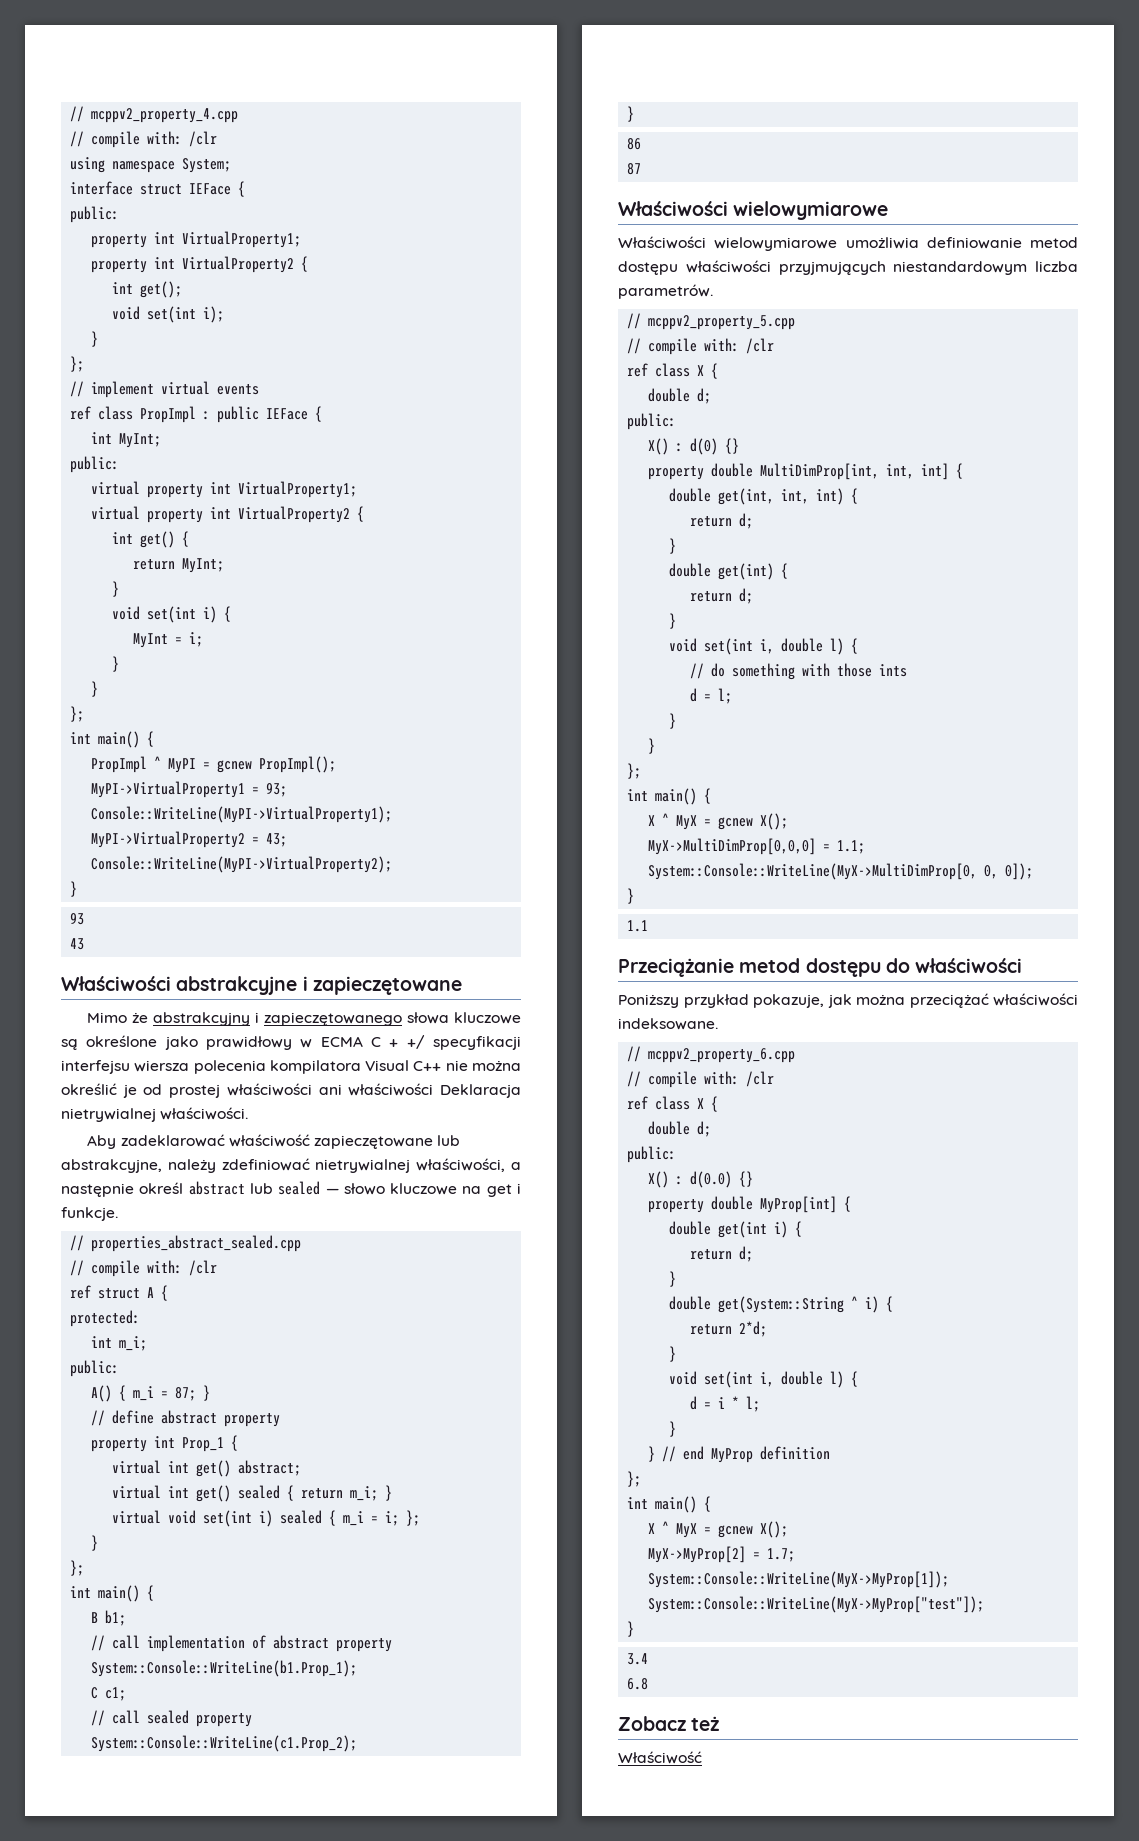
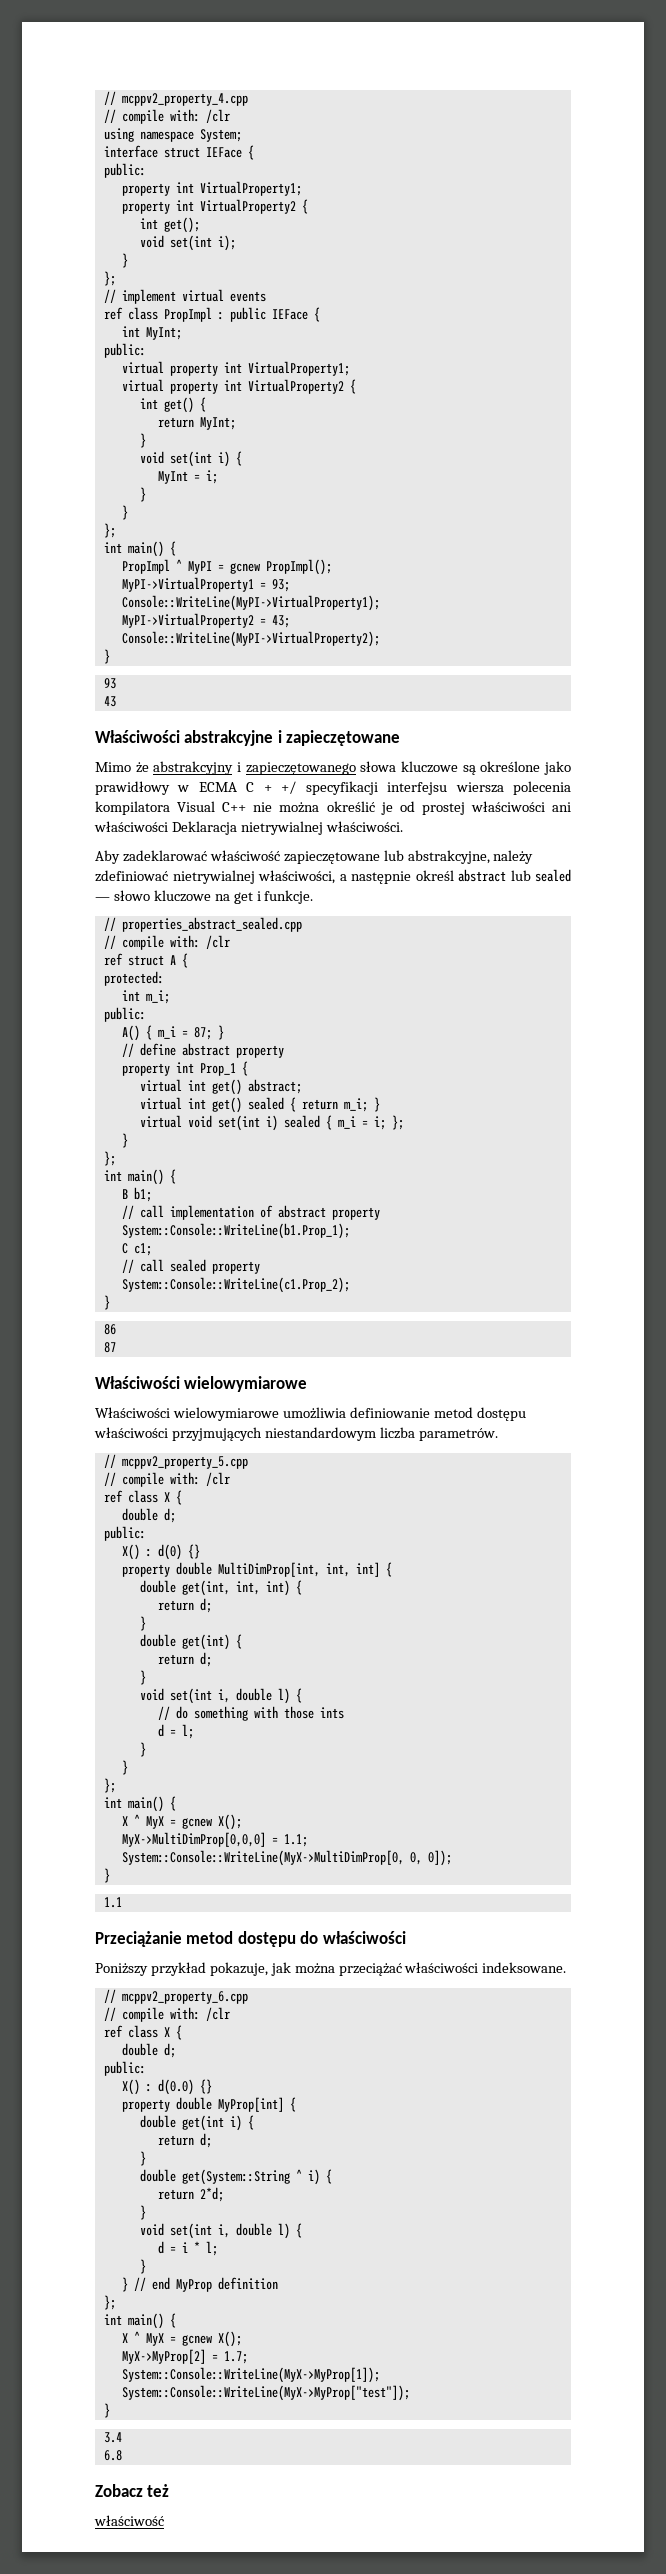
[618,1751,702,1764] Właściwość -> [94,2515,164,2526] właściwość

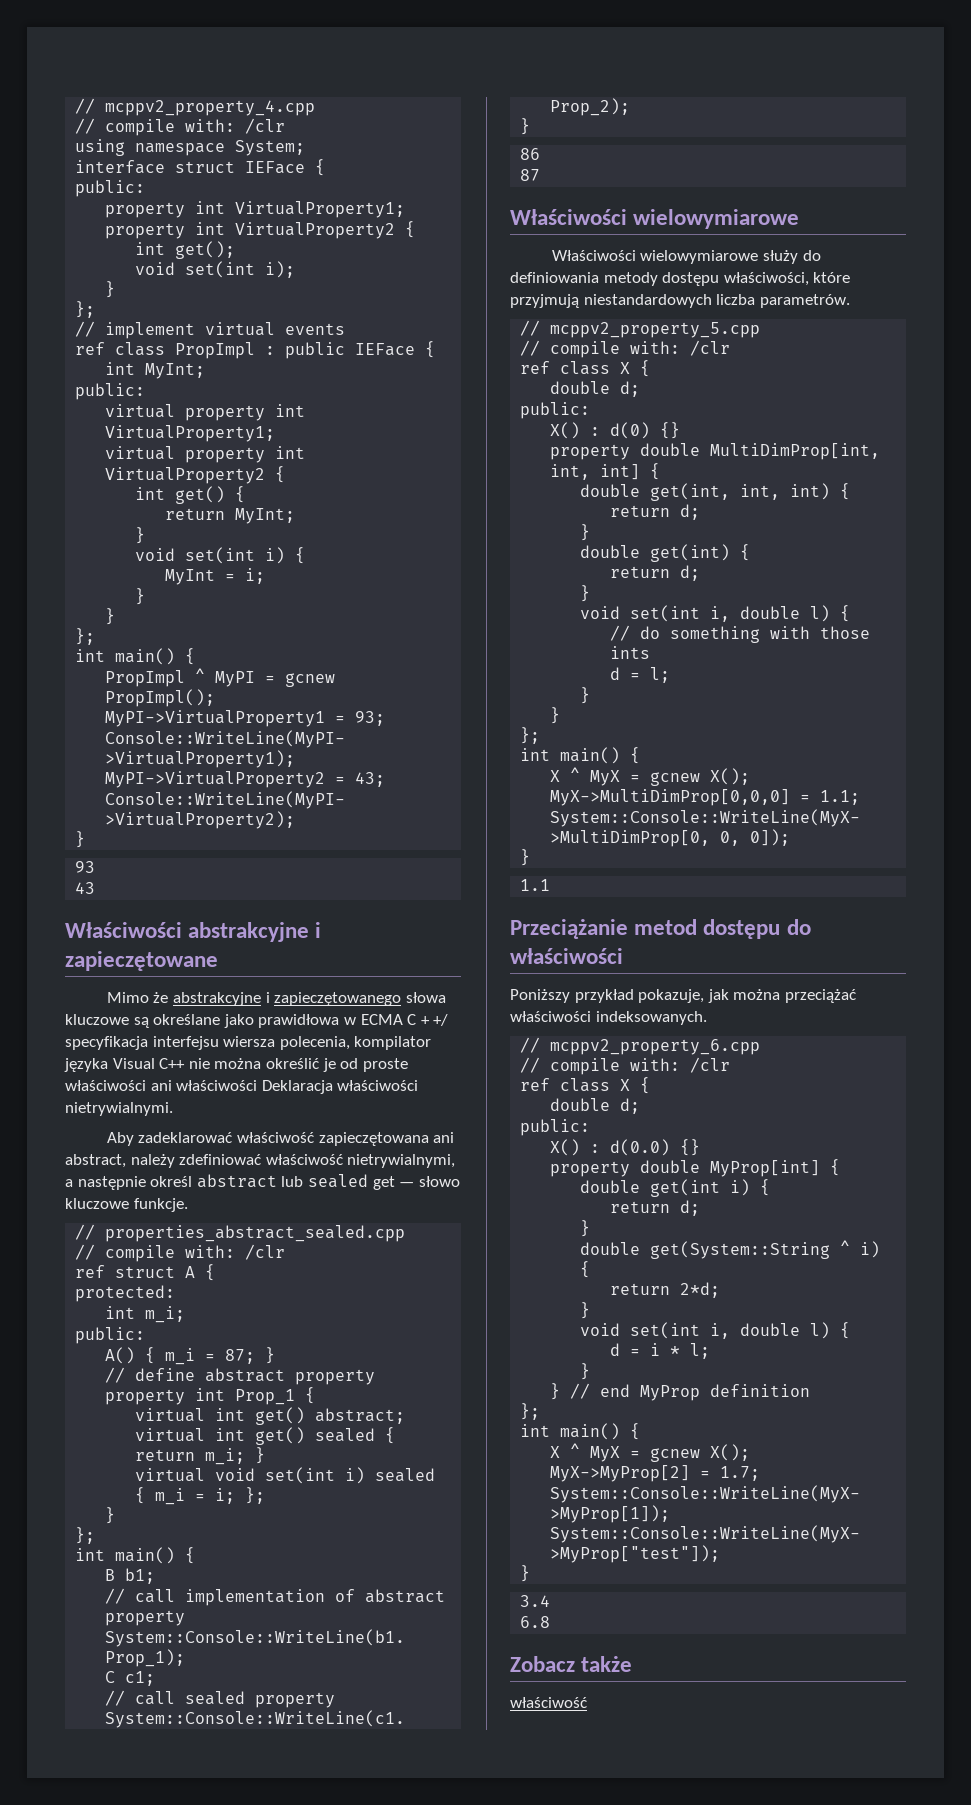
[153,761,234,775] abstrakcyjny -> [173,992,262,1006] abstrakcyjne
[480,761,571,775] [95,781,170,795] określone jako prawidłowy -> [153,1014,340,1028] określane jako prawidłowa
[305,781,378,795] specyfikacji -> [65,1036,148,1050] specyfikacja
[513,781,571,795] [95,801,170,815] polecenia kompilatora -> [279,1036,432,1050] [64,1058,108,1072] polecenia, kompilator języka
[421,802,465,815] prostej -> [362,1058,408,1072] proste
[240,821,403,835] nietrywialnej właściwości. -> [337,1080,419,1091] [65,1102,173,1116] właściwości nietrywialnymi.
[283,850,534,864] [95,870,335,884] zapieczętowane lub abstrakcyjne, należy zdefiniować nietrywialnej właściwości, -> [318,1132,455,1146] [65,1154,456,1168] zapieczętowana ani abstract, należy zdefiniować właściwość nietrywialnymi,
(571, 875) none -> [372,1176,395,1190] get
[214,891,261,904] na get i -> (129, 1203) none
[282,1407,526,1421] [94,1427,376,1441] umożliwia definiowanie metod dostępu właściwości przyjmujących niestandardowym -> [763,250,821,264] [510,272,851,286] [510,294,712,308] służy do definiowania metody dostępu właściwości, które przyjmują niestandardowych
[482,1962,567,1973] indeksowane. -> [595,1011,707,1025] indeksowanych.
[147,2484,170,2497] też -> [581,1656,633,1672] także

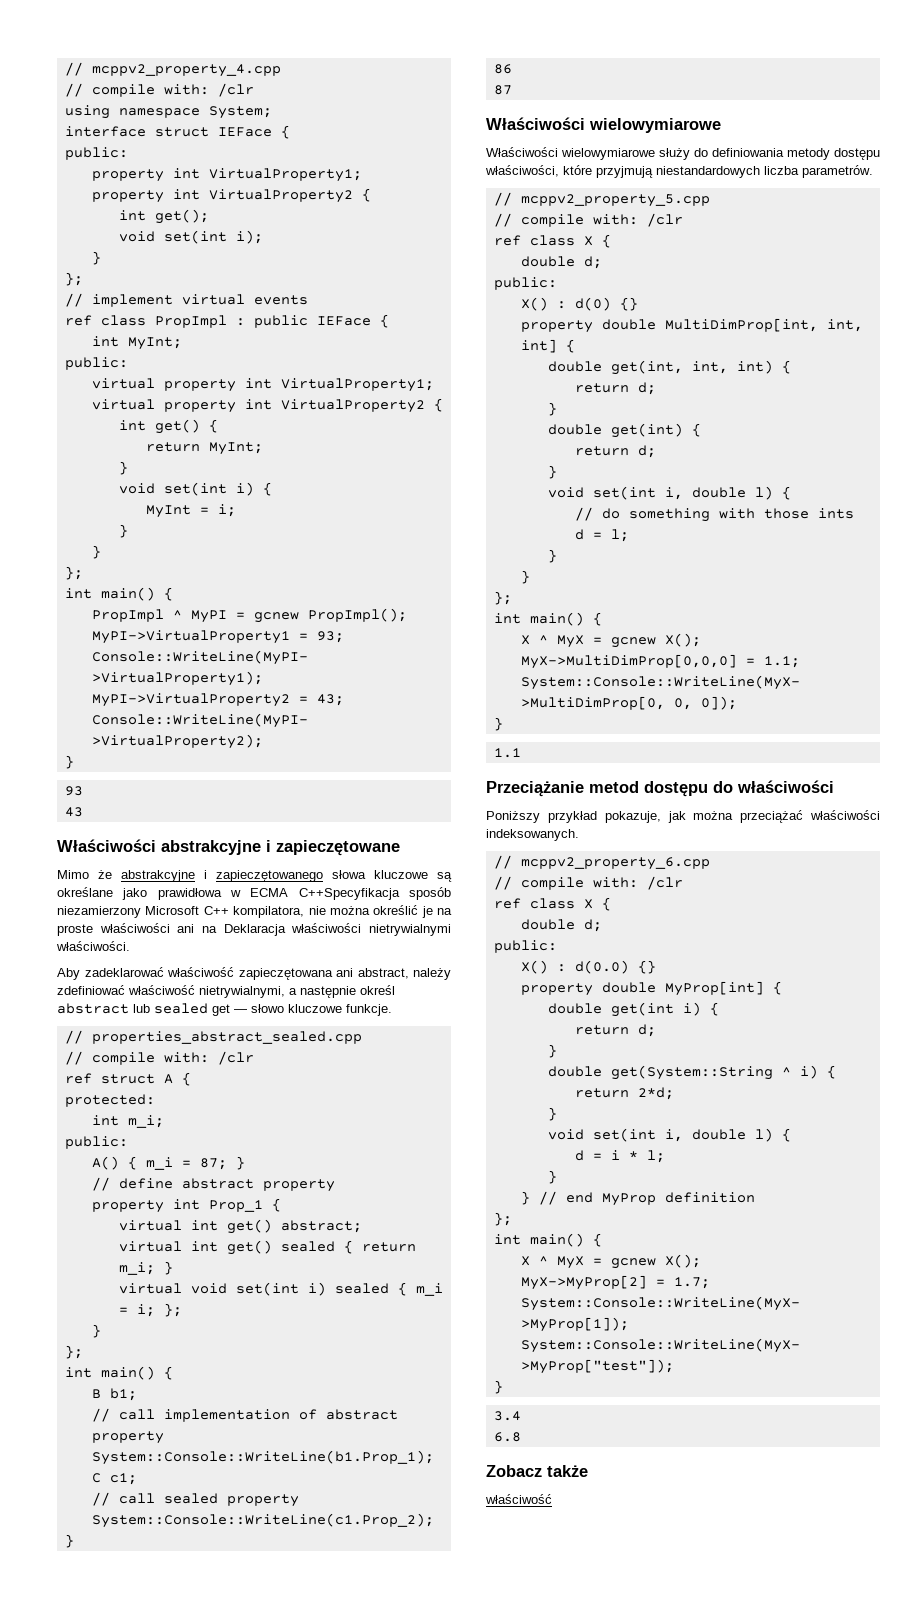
[407,1014,449,1026] [65,1036,432,1050] [64,1058,186,1072] C + +/ specyfikacja interfejsu wiersza polecenia, kompilator języka Visual C++ -> [298,887,451,900] [57,906,305,918] C++Specyfikacja sposób niezamierzony Microsoft C++ kompilatora,
[340,1058,359,1069] od -> [437,908,452,915] na
[176,1080,258,1091] właściwości -> [201,926,217,933] na
[65,1102,173,1116] nietrywialnymi. -> [368,924,451,936] [56,941,130,951] nietrywialnymi właściwości.

